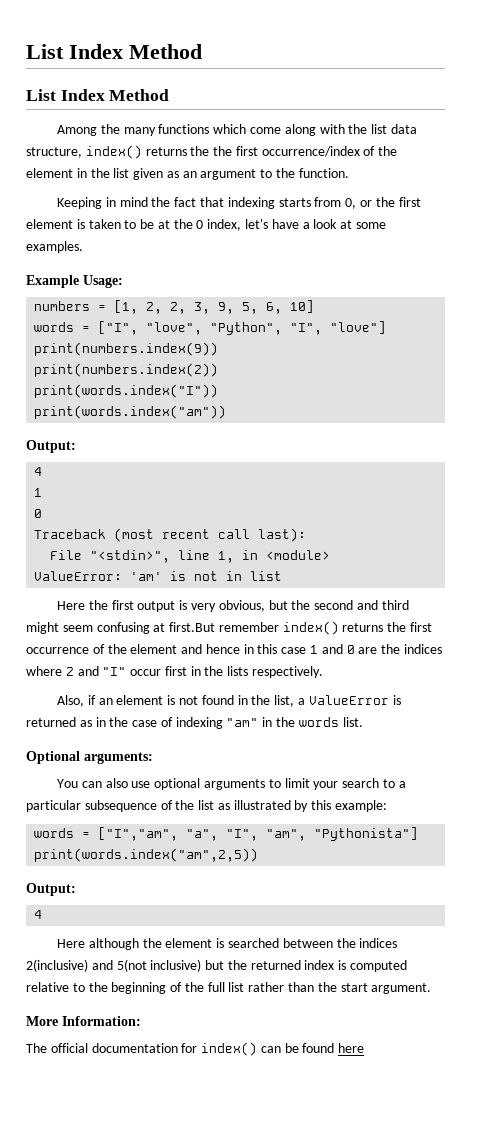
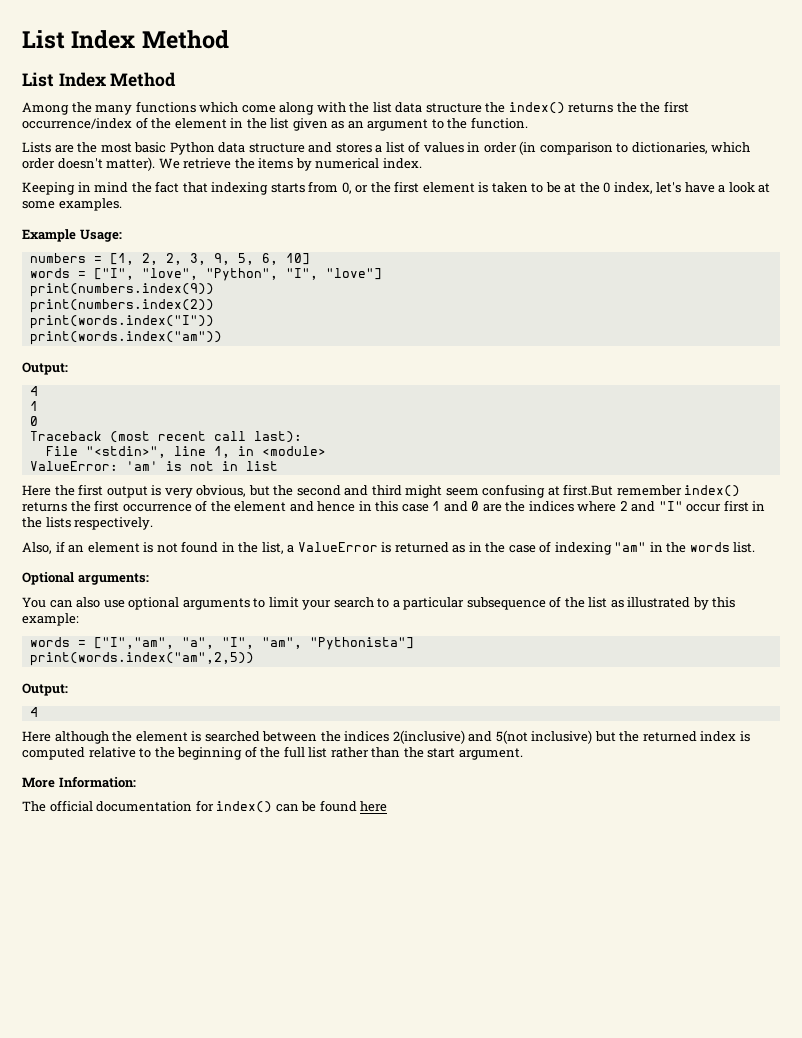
[26,147,82,158] structure, -> [425,102,506,113] structure the
(349, 173) none -> [22,141,751,155] [22,157,422,171] // Lists are the most basic Python data structure and stores a list of values in order (in comparison to dictionaries, which order doesn't matter). We retrieve the items by numerical index.

